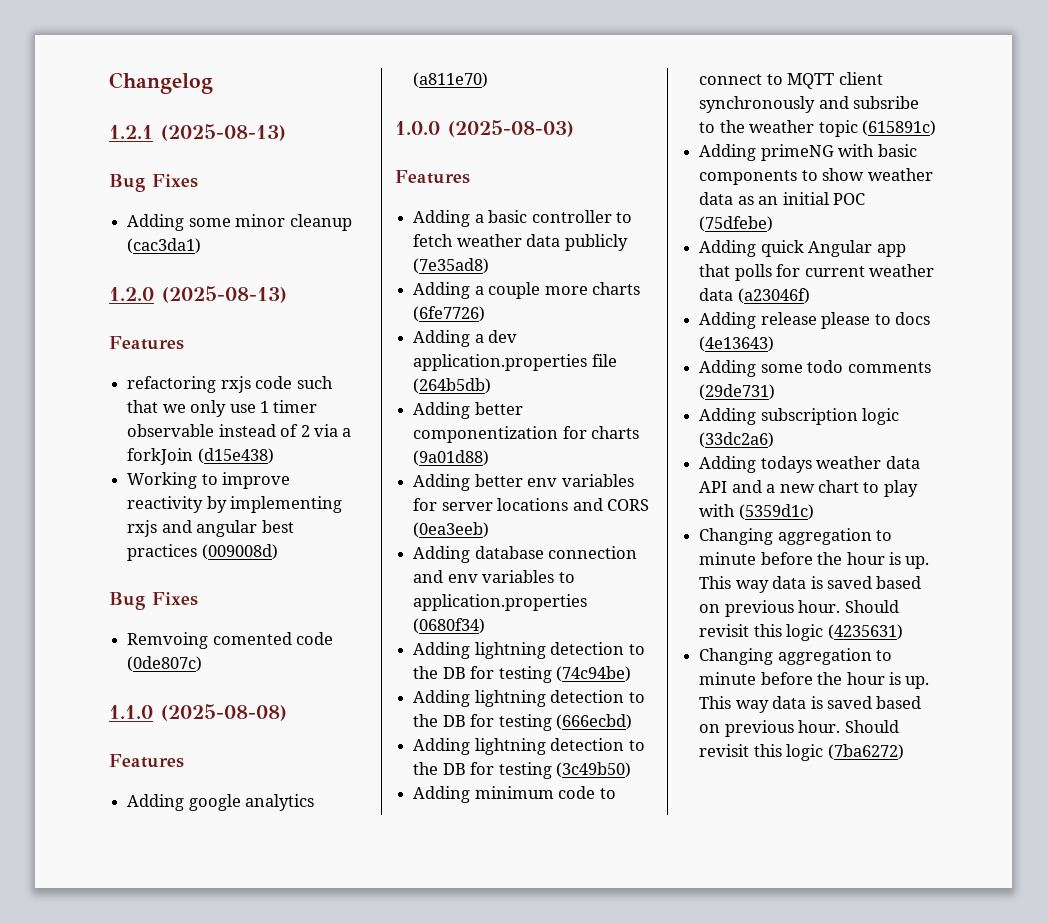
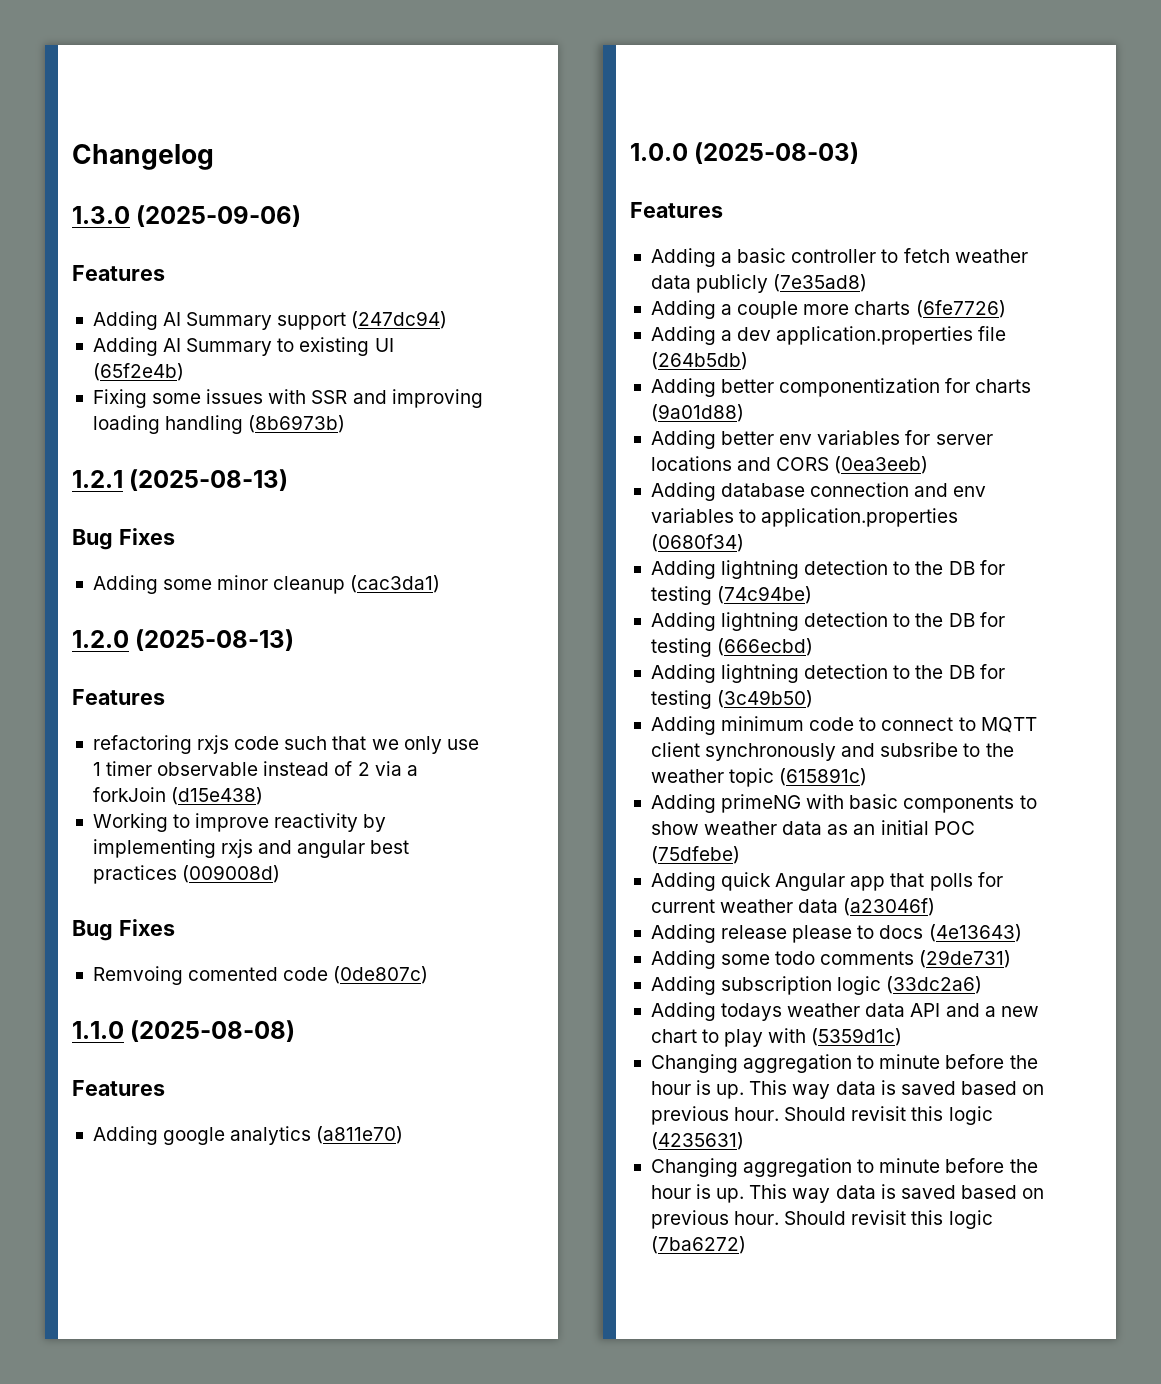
(213, 83) none -> [72,205,302,227] [72,265,165,281] [92,311,448,330] [92,337,394,356] [92,363,184,381] [92,389,483,408] [92,415,346,434] // 1.3.0 (2025-09-06) // Features // Adding AI Summary support (247dc94) // Adding AI Summary to existing UI (65f2e4b) // Fixing some issues with SSR and improving loading handling (8b6973b)

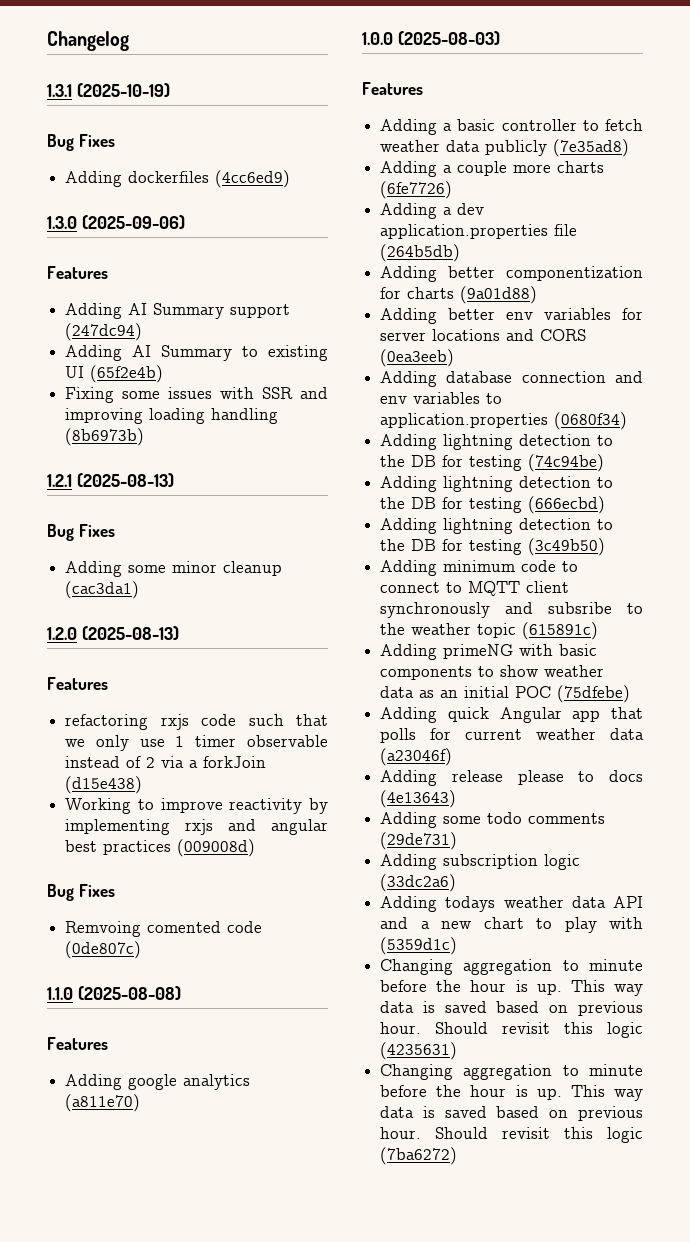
(214, 157) none -> [47,83,170,98] [47,134,115,151] [65,170,291,188] // 1.3.1 (2025-10-19) // Bug Fixes // Adding dockerfiles (4cc6ed9)

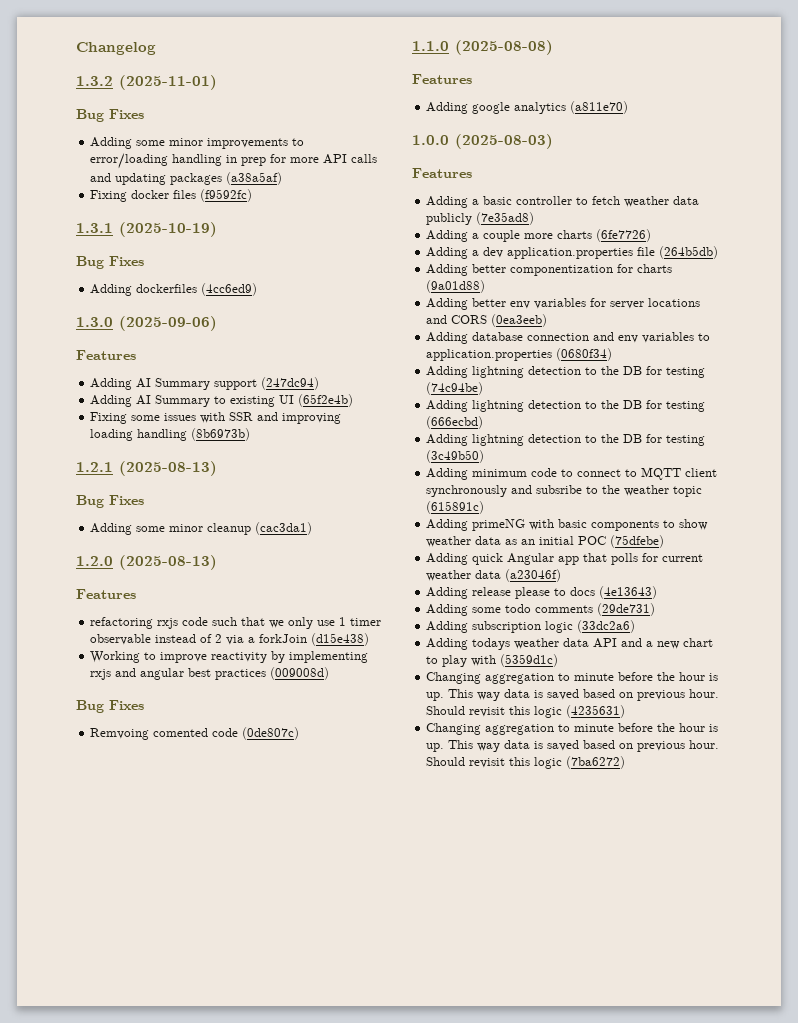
(129, 41) none -> [76,75,217,90] [76,109,144,122] [90,137,305,149] [90,153,378,169] [90,172,283,185] [90,189,253,202] // 1.3.2 (2025-11-01) // Bug Fixes // Adding some minor improvements to error/loading handling in prep for more API calls and updating packages (a38a5af) // Fixing docker files (f9592fc)

